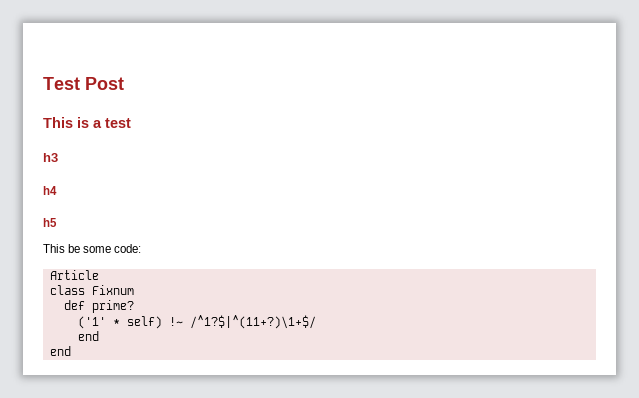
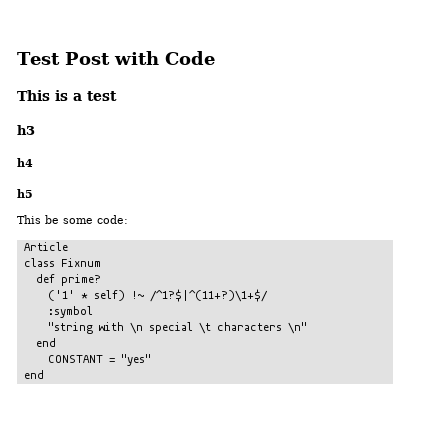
(124, 83) none -> [113,51,215,65] with Code
[77,331,99,341] end -> [47,306,93,318] [47,322,307,334] [35,338,56,347] [47,354,151,366] :symbol // "string with \n special \t characters \n" // end // CONSTANT = "yes"

